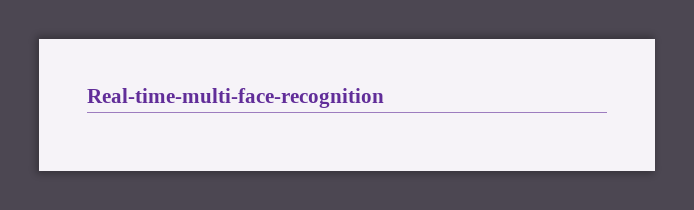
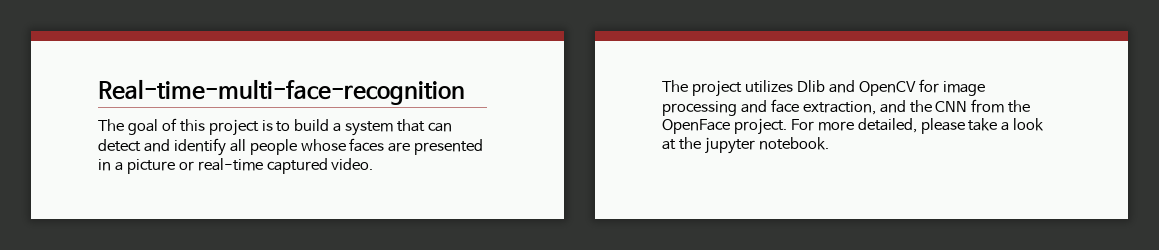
(384, 98) none -> [98,118,453,136] [98,138,484,156] [98,158,374,174] [662,79,986,97] [662,99,1031,116] [662,118,1045,135] [662,137,829,154] // The goal of this project is to build a system that can detect and identify all people whose faces are presented in a picture or real-time captured video. // The project utilizes Dlib and OpenCV for image processing and face extraction, and the CNN from the OpenFace project. For more detailed, please take a look at the jupyter notebook.

